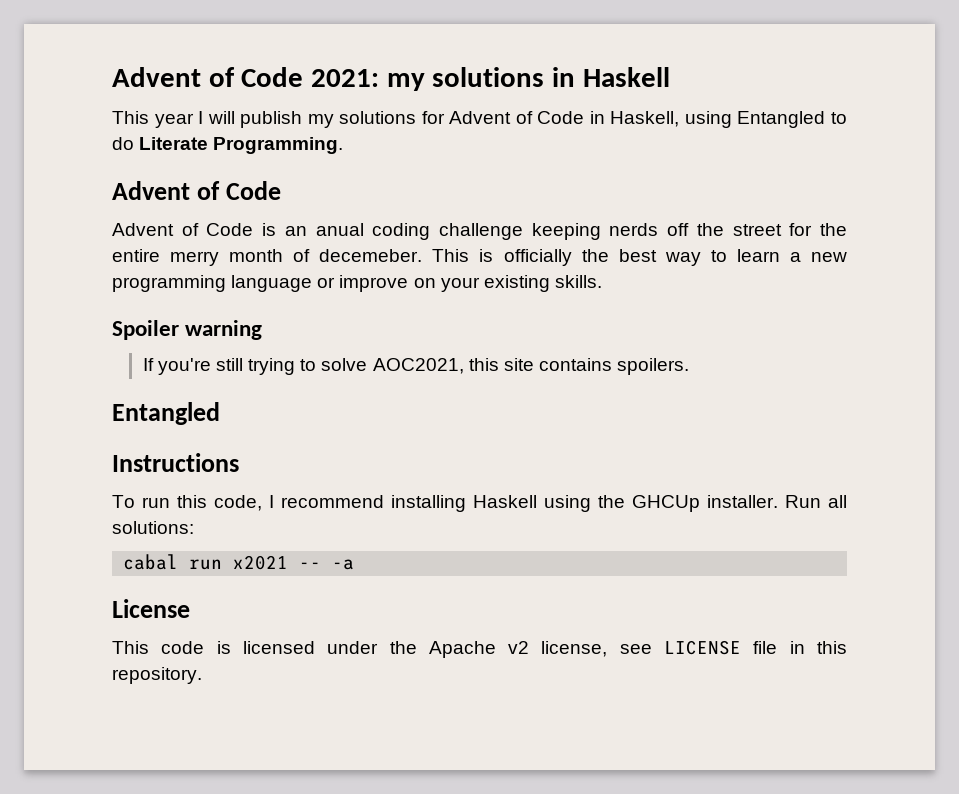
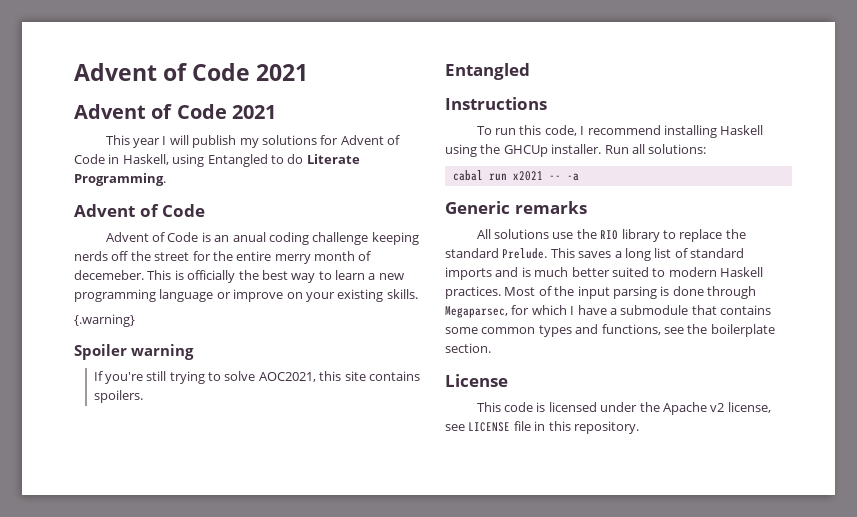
[112,67,670,91] Advent of Code 2021: my solutions in Haskell -> [74,63,309,81] [74,104,276,119] Advent of Code 2021 // Advent of Code 2021
(602, 281) none -> [74,314,135,327] // {.warning}
(355, 564) none -> [445,201,587,214] [476,229,746,242] [445,248,744,261] [445,267,763,280] [445,286,756,299] [445,305,771,318] [445,324,775,337] [445,343,491,353] // Generic remarks // All solutions use the RIO library to replace the standard Prelude. This saves a long list of standard imports and is much better suited to modern Haskell practices. Most of the input parsing is done through Megaparsec, for which I have a submodule that contains some common types and functions, see the boilerplate section.

